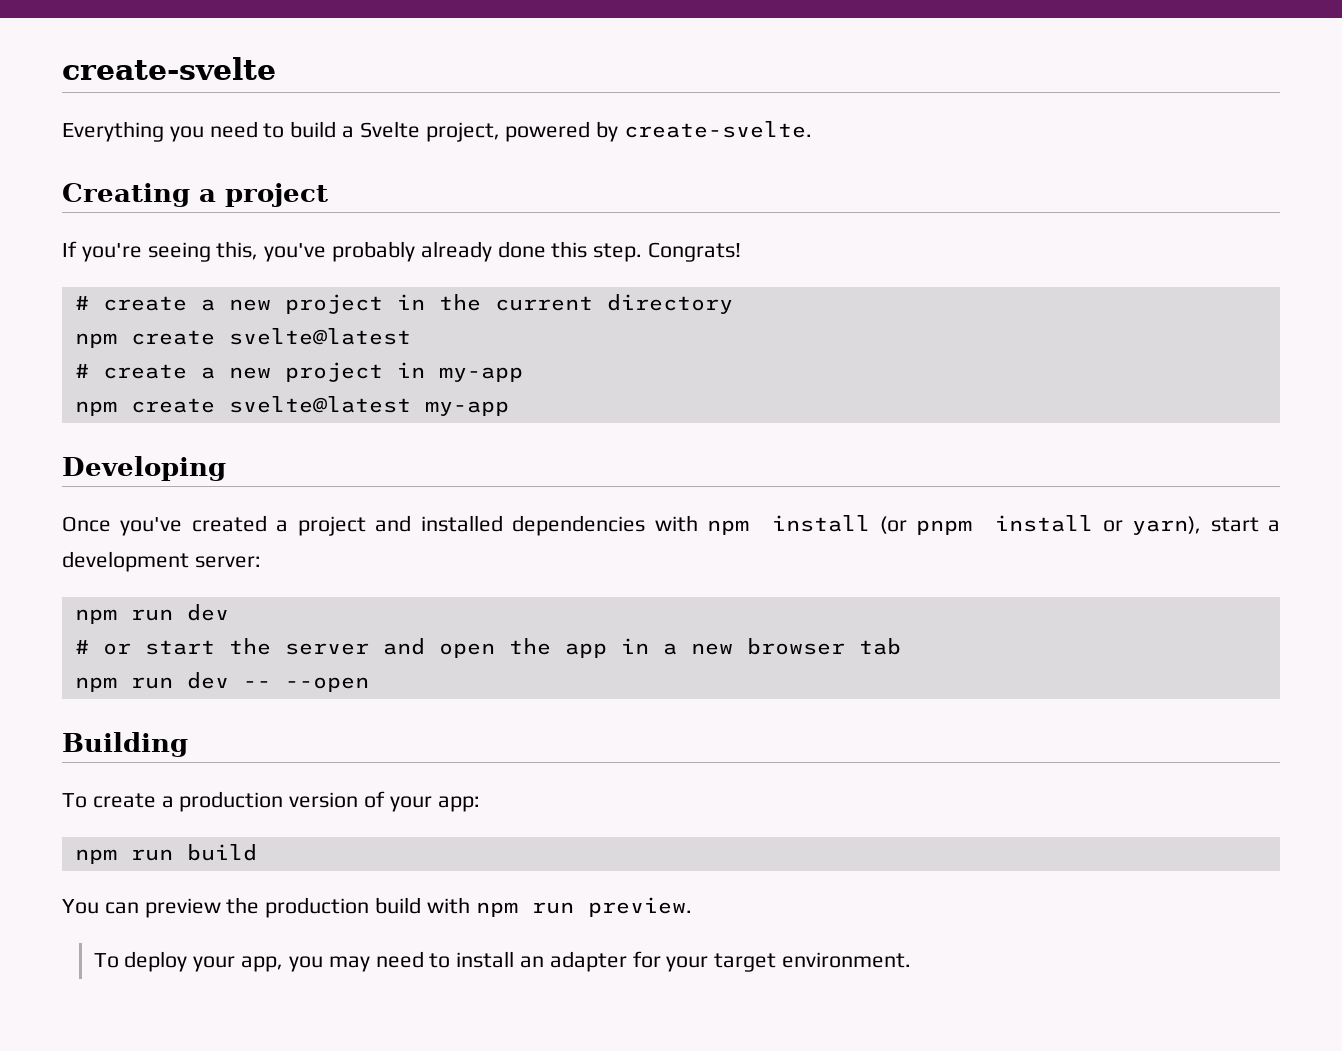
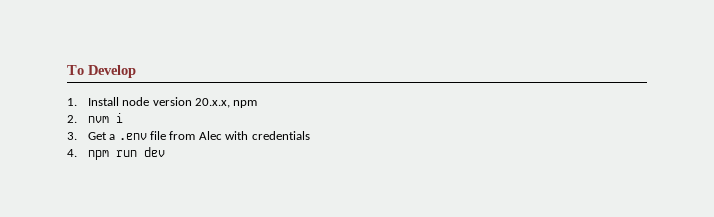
[62,57,276,80] [62,121,813,142] [62,183,328,207] [62,241,742,262] [74,294,733,314] [74,328,411,348] [74,362,523,382] [74,396,509,416] [62,456,226,481] [62,515,1280,536] [62,551,261,572] [74,604,229,624] [74,638,901,658] [74,672,369,692] [62,732,188,757] [62,791,480,812] [74,844,257,864] [62,897,692,918] [93,951,911,972] create-svelte // Everything you need to build a Svelte project, powered by create-svelte. // Creating a project // If you're seeing this, you've probably already done this step. Congrats! // # create a new project in the current directory // npm create svelte@latest // # create a new project in my-app // npm create svelte@latest my-app // Developing // Once you've created a project and installed dependencies with npm install (or pnpm install or yarn), start a development server: // npm run dev // # or start the server and open the app in a new browser tab // npm run dev -- --open // Building // To create a production version of your app: // npm run build // You can preview the production build with npm run preview. // To deploy your app, you may need to install an adapter for your target environment. -> [67,65,136,78] [67,97,258,108] [67,113,123,123] [67,131,310,140] [67,147,165,160] To Develop // 1. Install node version 20.x.x, npm // 2. nvm i // 3. Get a .env file from Alec with credentials // 4. npm run dev

